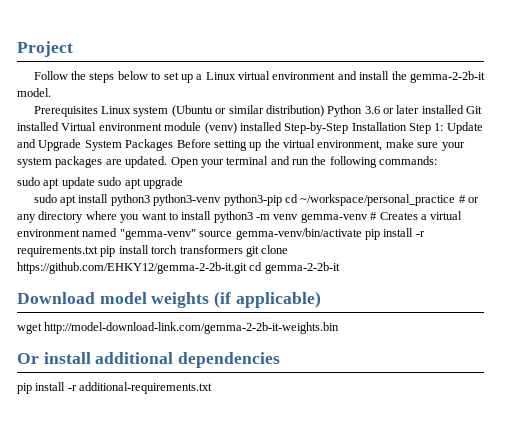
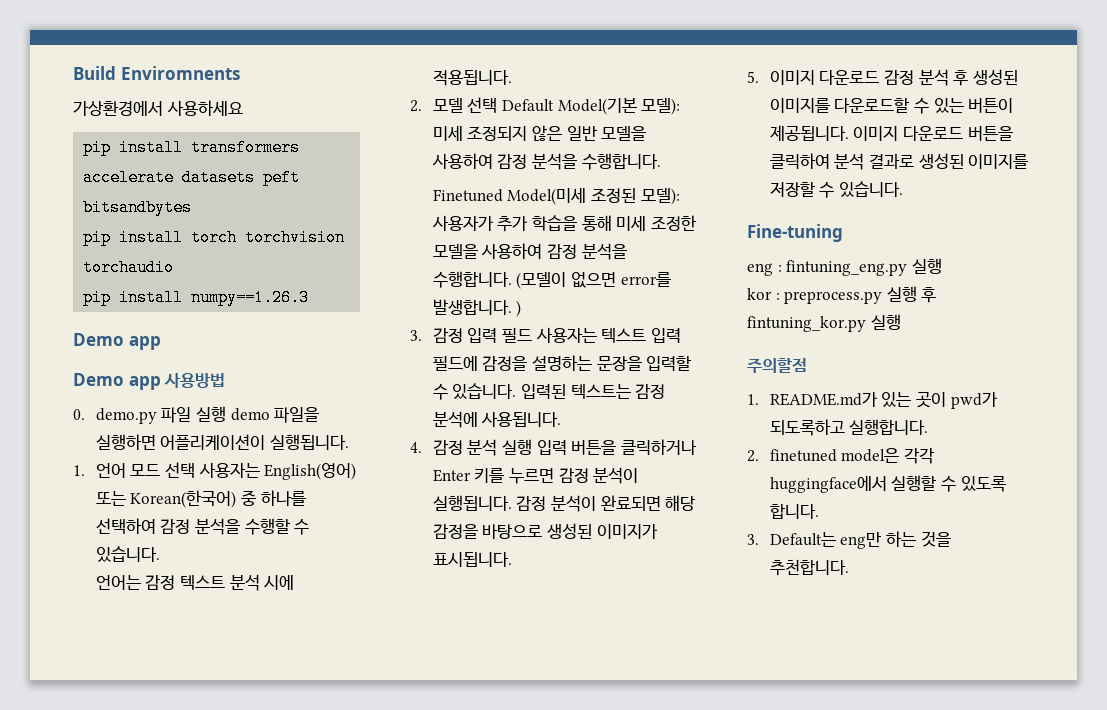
[17,41,73,57] [33,71,485,83] [17,88,51,97] [33,105,483,117] [17,122,483,134] [17,139,465,151] [17,156,438,168] [17,177,183,189] [33,194,480,206] [17,211,463,223] [17,228,425,240] [17,245,289,257] [17,262,340,274] [17,291,321,308] [17,322,340,334] [17,352,281,368] [17,382,213,394] Project // Follow the steps below to set up a Linux virtual environment and install the gemma-2-2b-it model. // Prerequisites Linux system (Ubuntu or similar distribution) Python 3.6 or later installed Git installed Virtual environment module (venv) installed Step-by-Step Installation Step 1: Update and Upgrade System Packages Before setting up the virtual environment, make sure your system packages are updated. Open your terminal and run the following commands: // sudo apt update sudo apt upgrade // sudo apt install python3 python3-venv python3-pip cd ~/workspace/personal_practice # or any directory where you want to install python3 -m venv gemma-venv # Creates a virtual environment named "gemma-venv" source gemma-venv/bin/activate pip install -r requirements.txt pip install torch transformers git clone https://github.com/EHKY12/gemma-2-2b-it.git cd gemma-2-2b-it // Download model weights (if applicable) // wget http://model-download-link.com/gemma-2-2b-it-weights.bin // Or install additional dependencies // pip install -r additional-requirements.txt -> [73,66,240,80] [73,100,243,116] [83,139,301,156] [83,169,301,186] [83,199,193,216] [83,229,346,246] [83,259,175,276] [83,289,310,306] [73,333,161,350] [73,373,226,390] [73,406,320,424] [95,434,350,450] [73,462,357,480] [95,490,306,508] [95,518,310,535] [95,546,160,562] [95,574,295,591] [432,70,512,86] [410,97,681,115] [432,125,647,141] [431,153,661,170] [432,188,680,205] [431,215,696,232] [432,243,627,260] [432,271,671,289] [432,299,522,317] [410,327,681,343] [432,355,692,371] [432,383,666,400] [432,411,562,428] [410,439,697,456] [432,467,639,484] [432,495,696,512] [432,523,658,539] [432,552,512,567] [747,69,1018,86] [769,97,1014,114] [769,125,1013,141] [769,153,1029,170] [769,181,904,198] [747,224,843,242] [747,258,942,276] [747,286,937,304] [747,314,901,332] [747,358,807,373] [747,392,998,409] [769,419,929,436] [747,448,935,464] [769,475,1006,493] [769,503,819,519] [747,531,951,549] [769,559,849,576] Build Enviromnents // 가상환경에서 사용하세요 // pip install transformers accelerate datasets peft bitsandbytes // pip install torch torchvision torchaudio // pip install numpy==1.26.3 // Demo app // Demo app 사용방법 // 0. demo.py 파일 실행 demo 파일을 실행하면 어플리케이션이 실행됩니다. // 1. 언어 모드 선택 사용자는 English(영어) 또는 Korean(한국어) 중 하나를 선택하여 감정 분석을 수행할 수 있습니다. // 언어는 감정 텍스트 분석 시에 적용됩니다. // 2. 모델 선택 Default Model(기본 모델): 미세 조정되지 않은 일반 모델을 사용하여 감정 분석을 수행합니다. // Finetuned Model(미세 조정된 모델): 사용자가 추가 학습을 통해 미세 조정한 모델을 사용하여 감정 분석을 수행합니다. (모델이 없으면 error를 발생합니다. ) // 3. 감정 입력 필드 사용자는 텍스트 입력 필드에 감정을 설명하는 문장을 입력할 수 있습니다. 입력된 텍스트는 감정 분석에 사용됩니다. // 4. 감정 분석 실행 입력 버튼을 클릭하거나 Enter 키를 누르면 감정 분석이 실행됩니다. 감정 분석이 완료되면 해당 감정을 바탕으로 생성된 이미지가 표시됩니다. // 5. 이미지 다운로드 감정 분석 후 생성된 이미지를 다운로드할 수 있는 버튼이 제공됩니다. 이미지 다운로드 버튼을 클릭하여 분석 결과로 생성된 이미지를 저장할 수 있습니다. // Fine-tuning // eng : fintuning_eng.py 실행 // kor : preprocess.py 실행 후 fintuning_kor.py 실행 // 주의할점 // 1. README.md가 있는 곳이 pwd가 되도록하고 실행합니다. // 2. finetuned model은 각각 huggingface에서 실행할 수 있도록 합니다. // 3. Default는 eng만 하는 것을 추천합니다.

